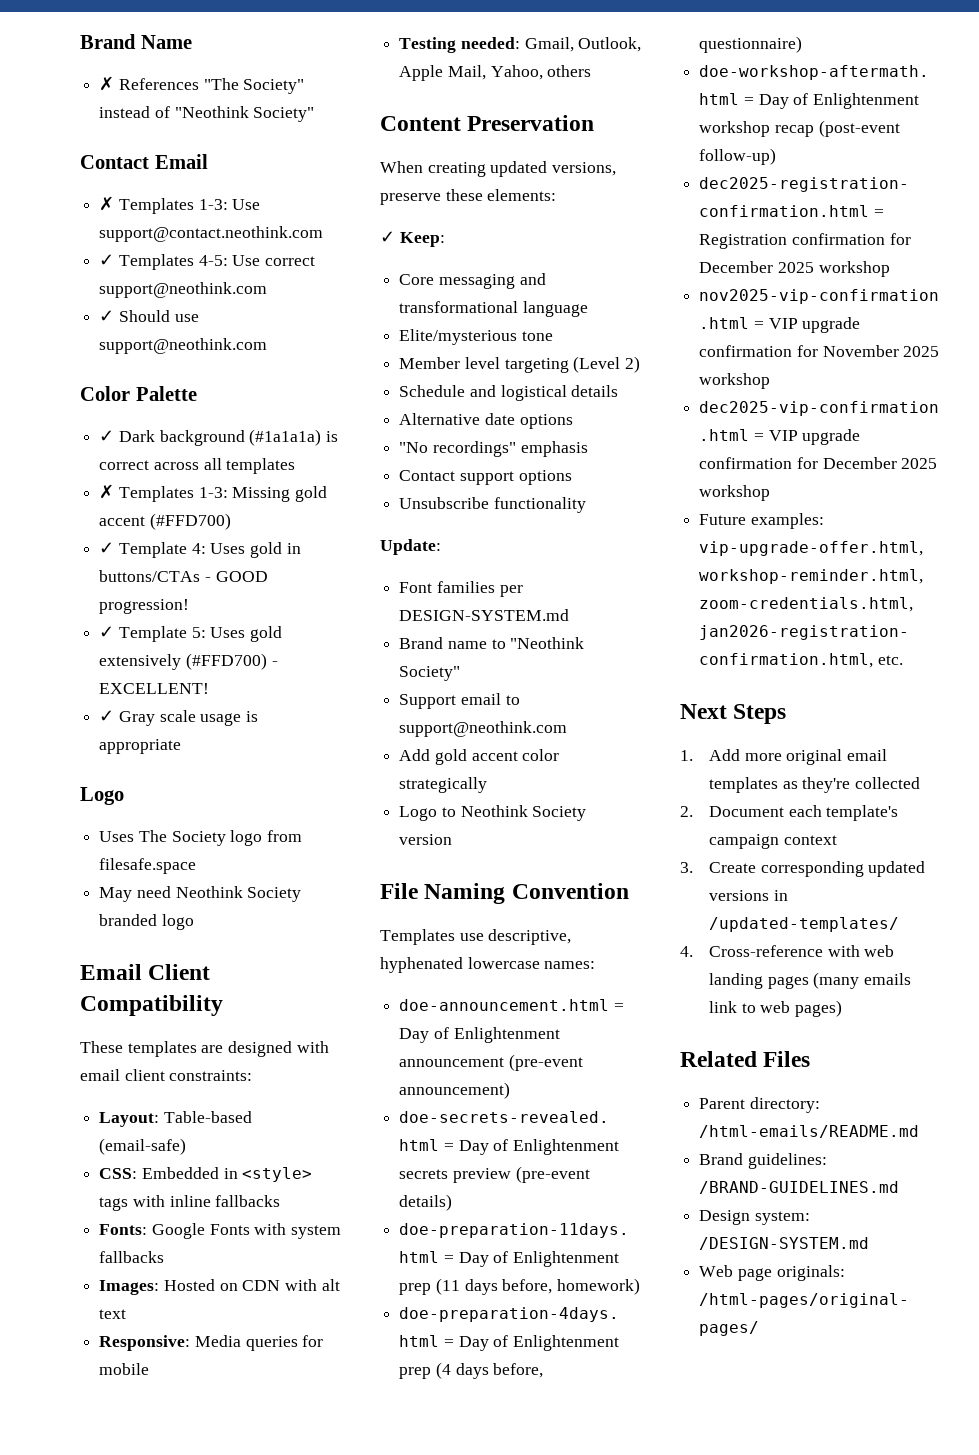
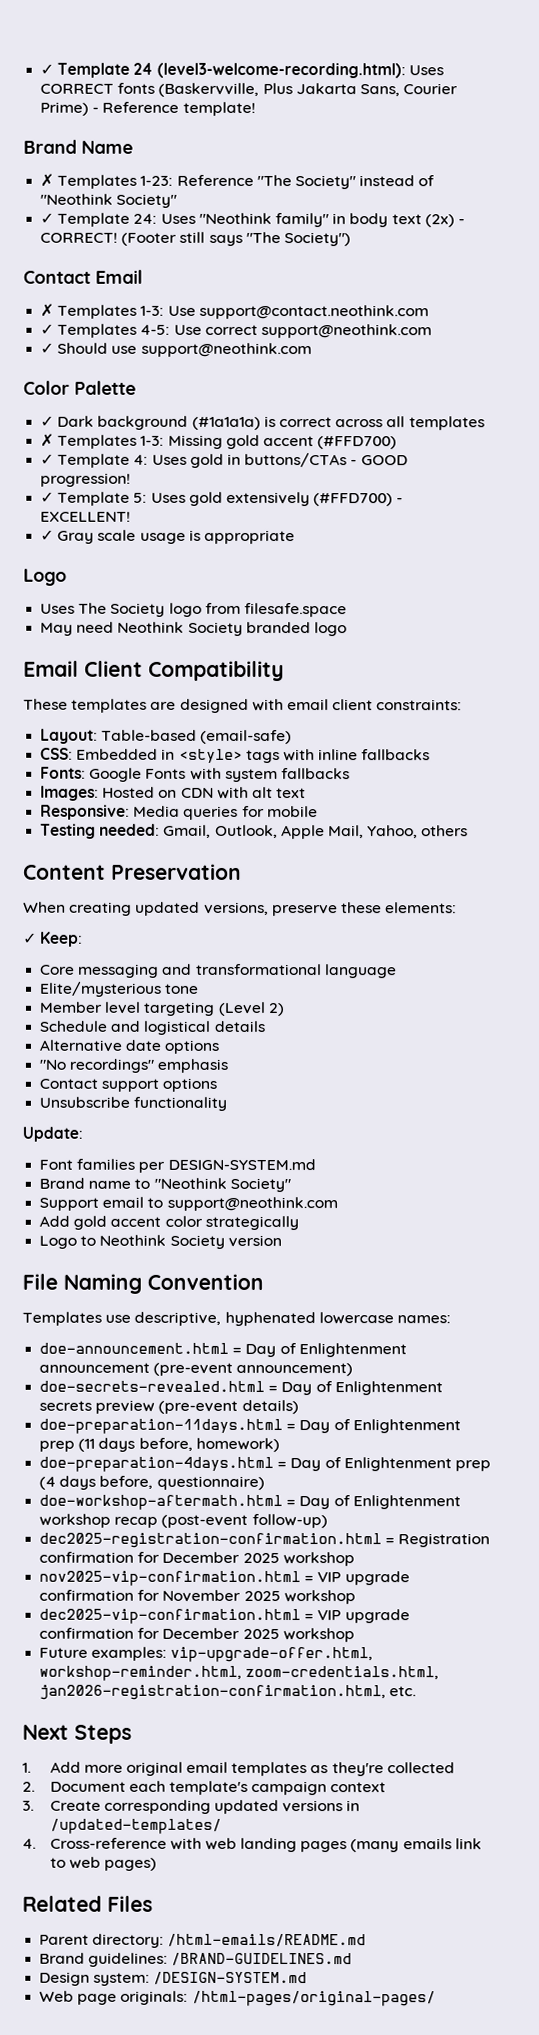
(80, 41) none -> [40,62,444,79] [40,82,459,97] [40,101,256,116] ✓ Template 24 (level3-welcome-recording.html): Uses CORRECT fonts (Baskervville, Plus Jakarta Sans, Courier Prime) - Reference template! //
[118,78,199,90] References -> [57,174,254,189] Templates 1-23: Reference
(315, 114) none -> [40,212,465,228] [40,231,351,247] // ✓ Template 24: Uses "Neothink family" in body text (2x) - CORRECT! (Footer still says "The Society")

